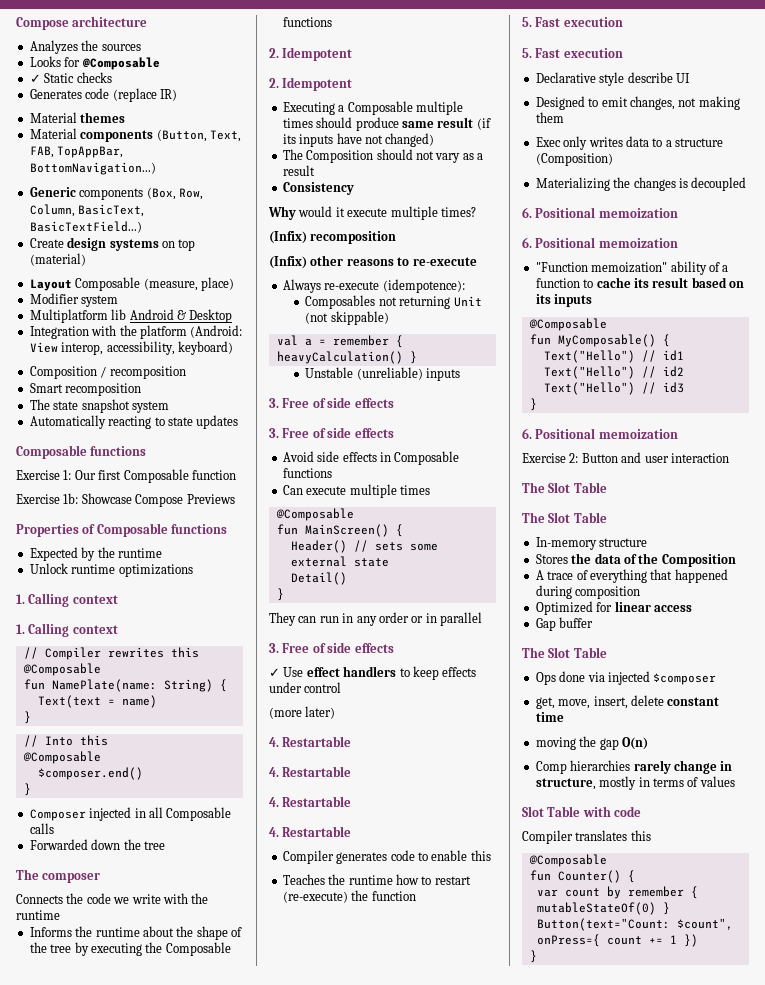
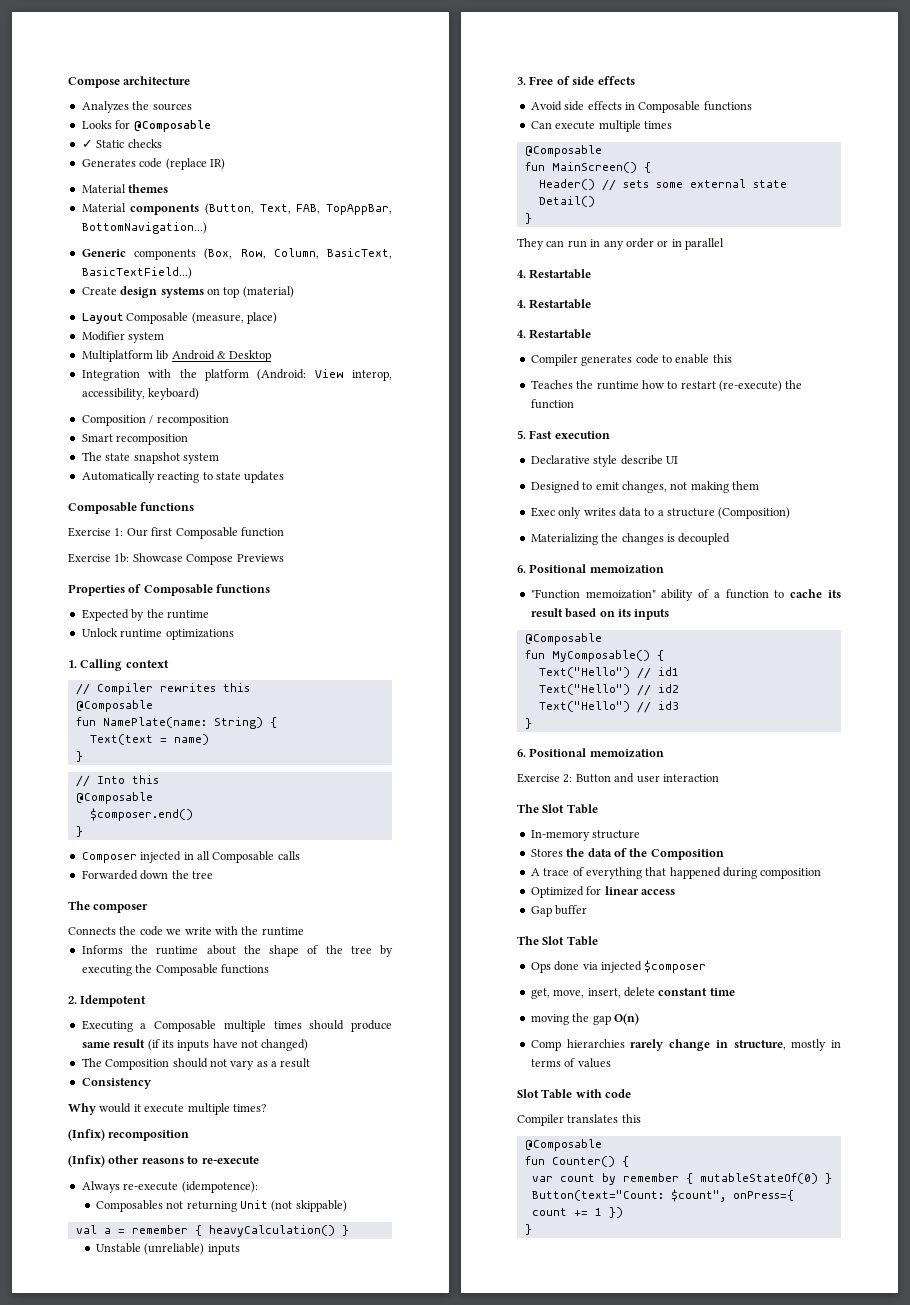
[16,623,118,637] // 1. Calling context -> (169, 664) none
[269,77,353,91] // 2. Idempotent -> (147, 1001) none
[269,427,394,438] // 3. Free of side effects -> (635, 80) none
[269,642,394,653] [269,666,477,680] [269,682,342,693] [269,706,336,719] [269,736,352,747] // 3. Free of side effects // ✓ Use effect handlers to keep effects under control // (more later) // 4. Restartable -> (724, 244) none
[522,48,623,58] // 5. Fast execution -> (610, 435) none
[522,237,678,248] // 6. Positional memoization -> (664, 569) none
[522,512,607,523] // The Slot Table -> (598, 809) none

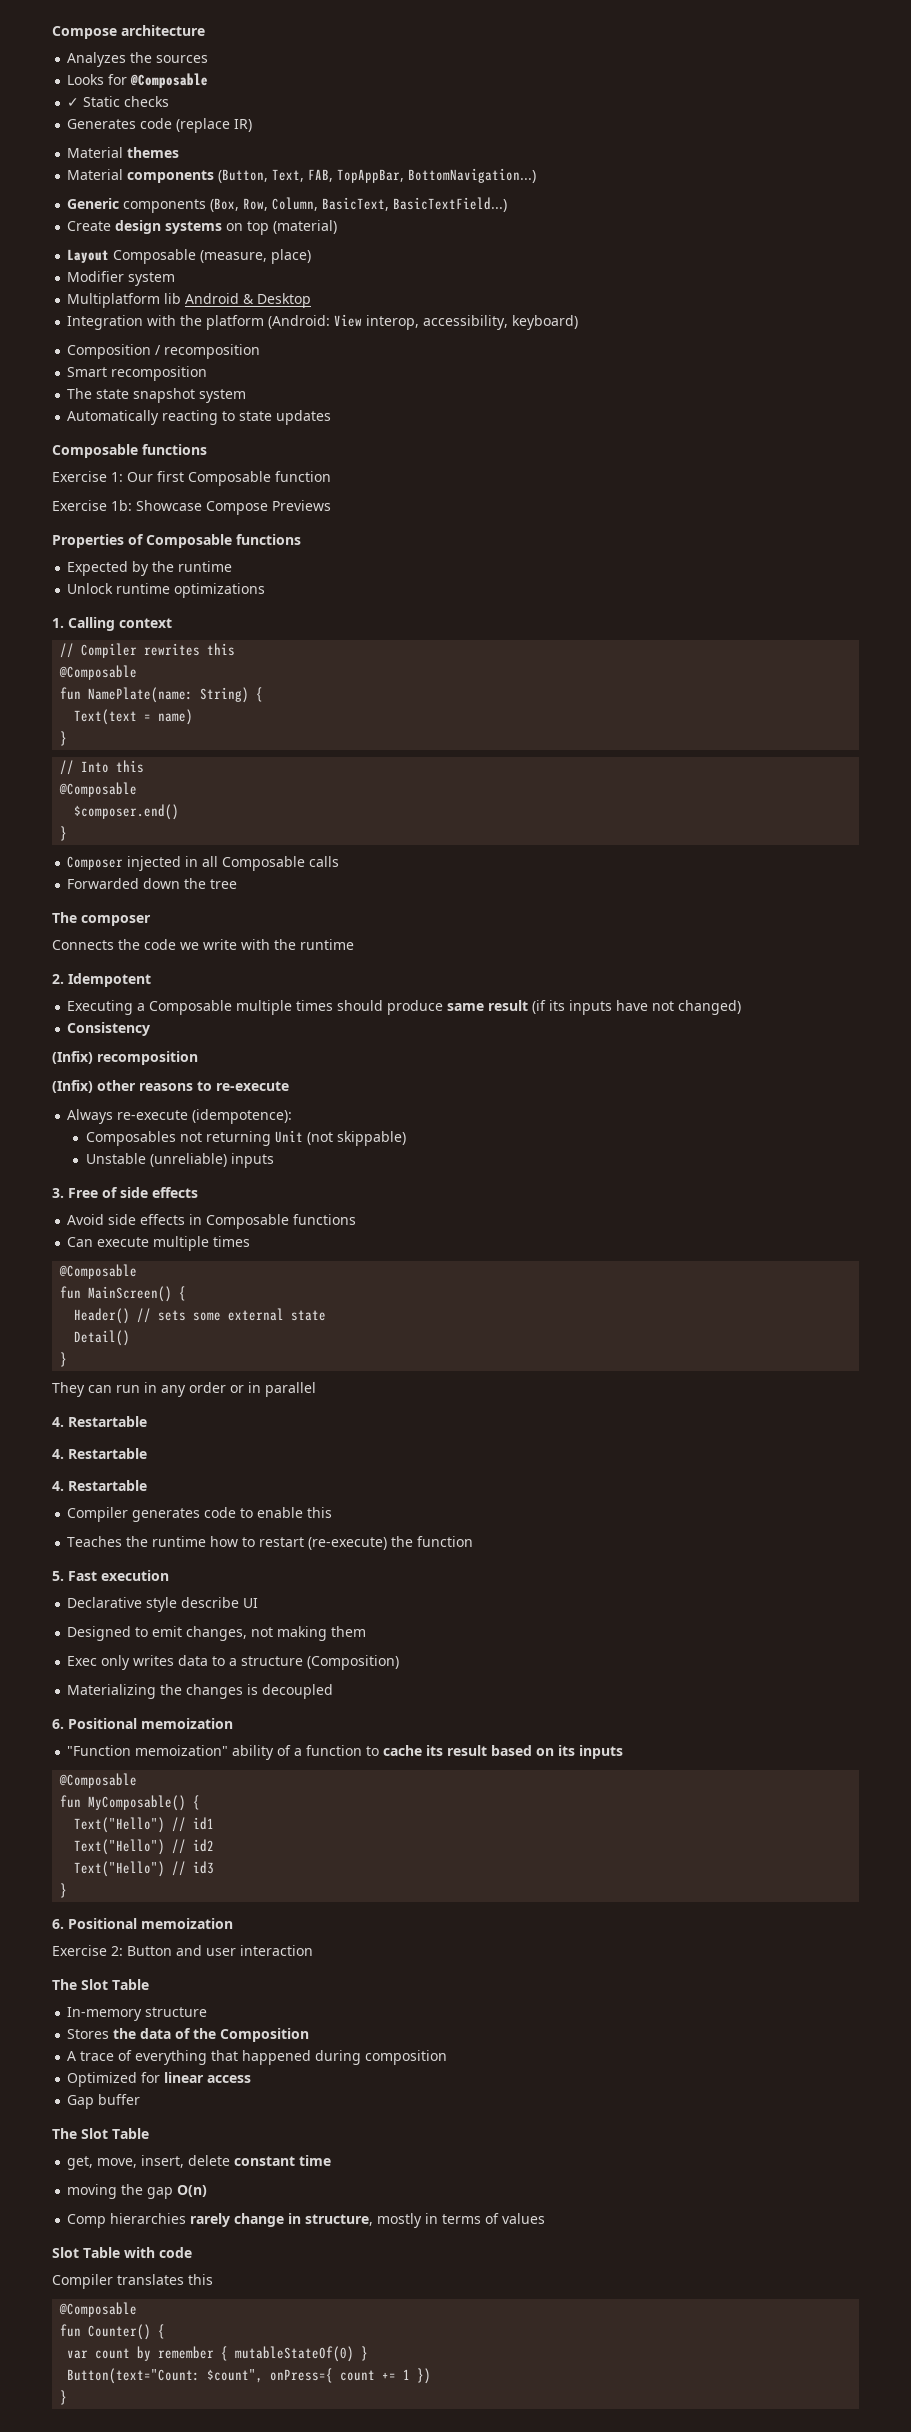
[81,945,393,957] [81,964,269,976] // Informs the runtime about the shape of the tree by executing the Composable functions -> (354, 944) none
[81,1058,311,1070] [81,1078,151,1089] [68,1103,266,1115] The Composition should not vary as a result // Consistency // Why would it execute multiple times? -> [67,1022,151,1036] Consistency
[75,1225,349,1237] // val a = remember { heavyCalculation() } -> (406, 1138) none
[530,960,707,973] // Ops done via injected $composer -> (149, 2133) none

